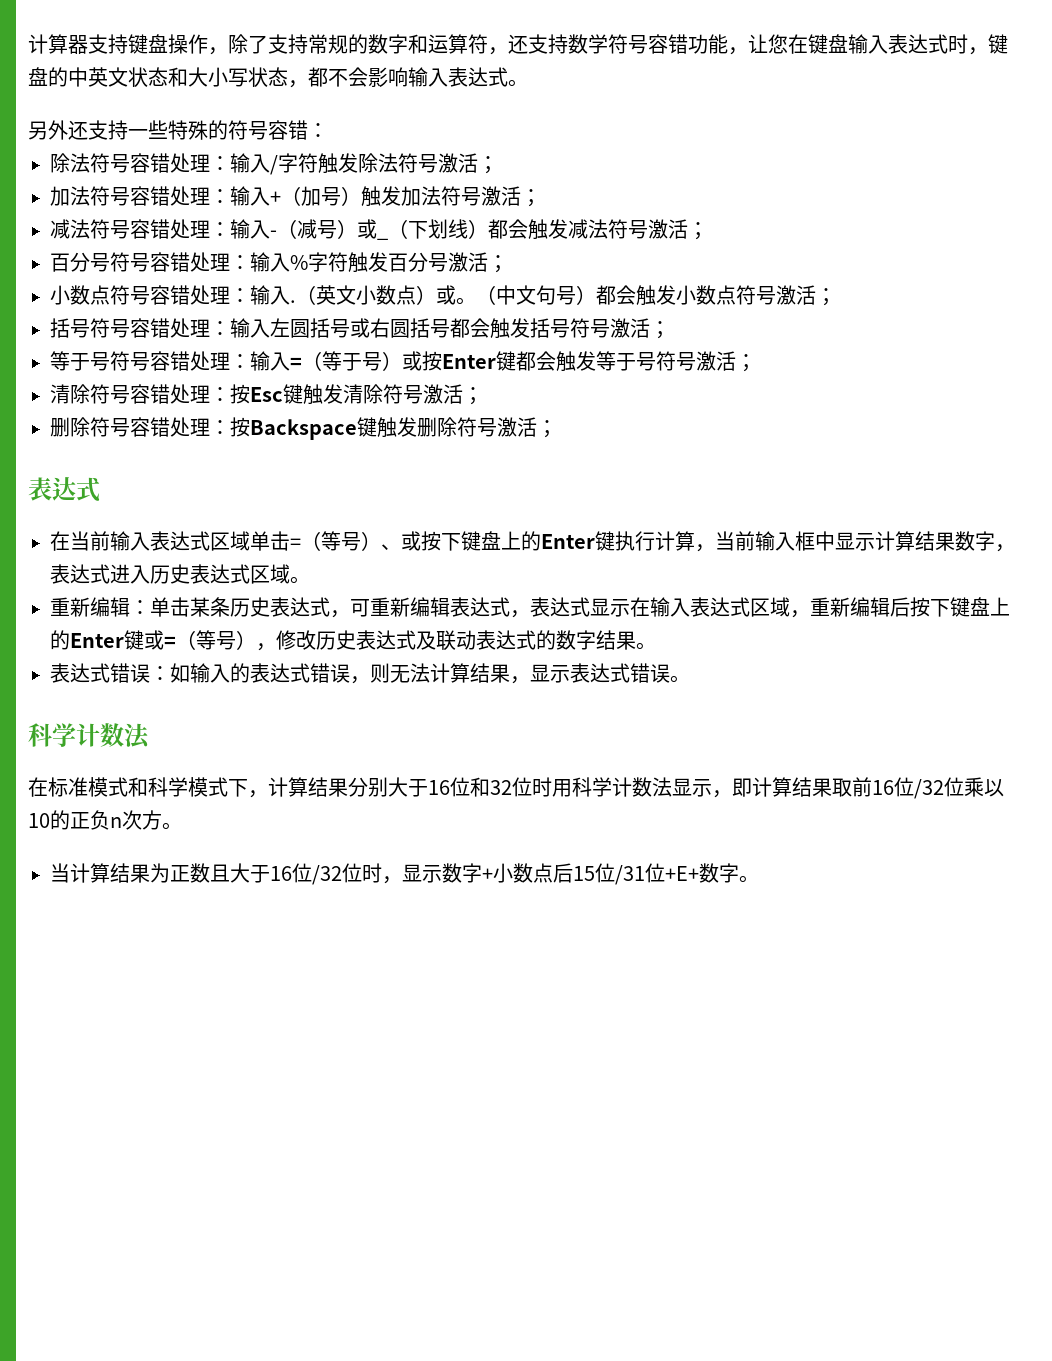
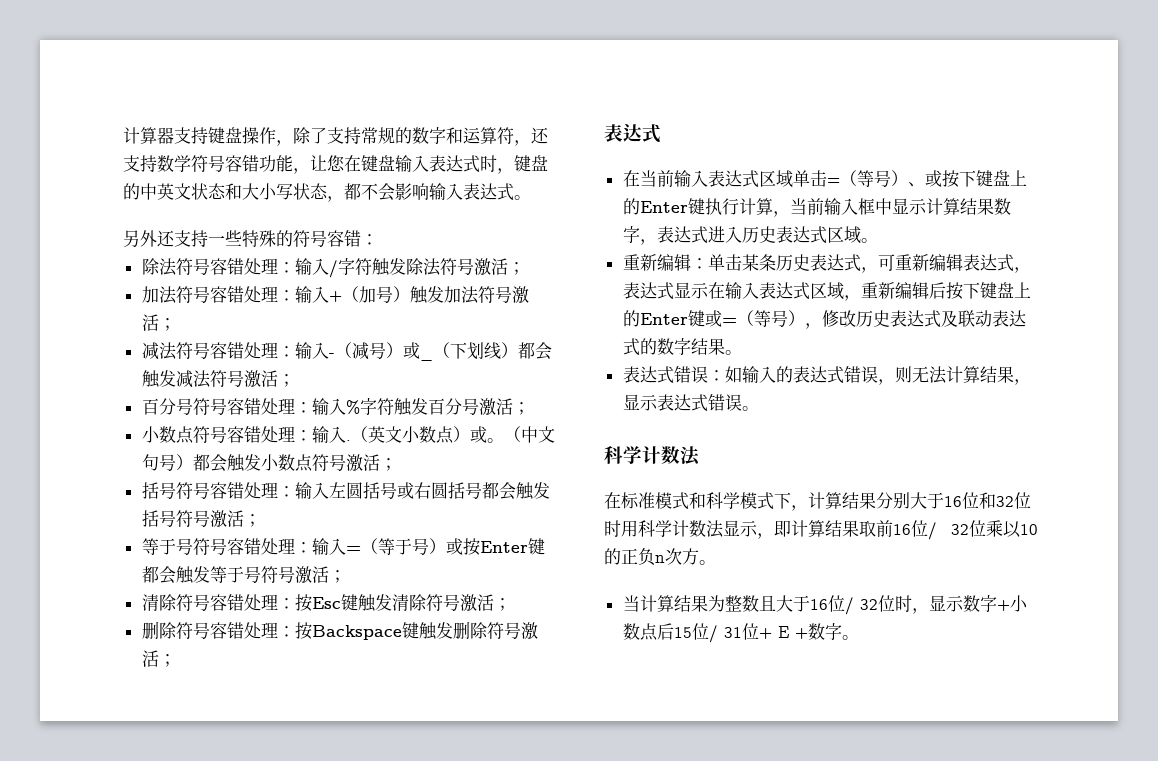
[914,779,944,799] /32 -> [928,522,969,540] / 32
[170,865,190,882] 正 -> [724,595,742,612] 整
[312,865,342,885] /32 -> [844,597,878,615] / 32
[615,863,699,885] /31位+E+ -> [708,623,808,643] / 31位+ E +

